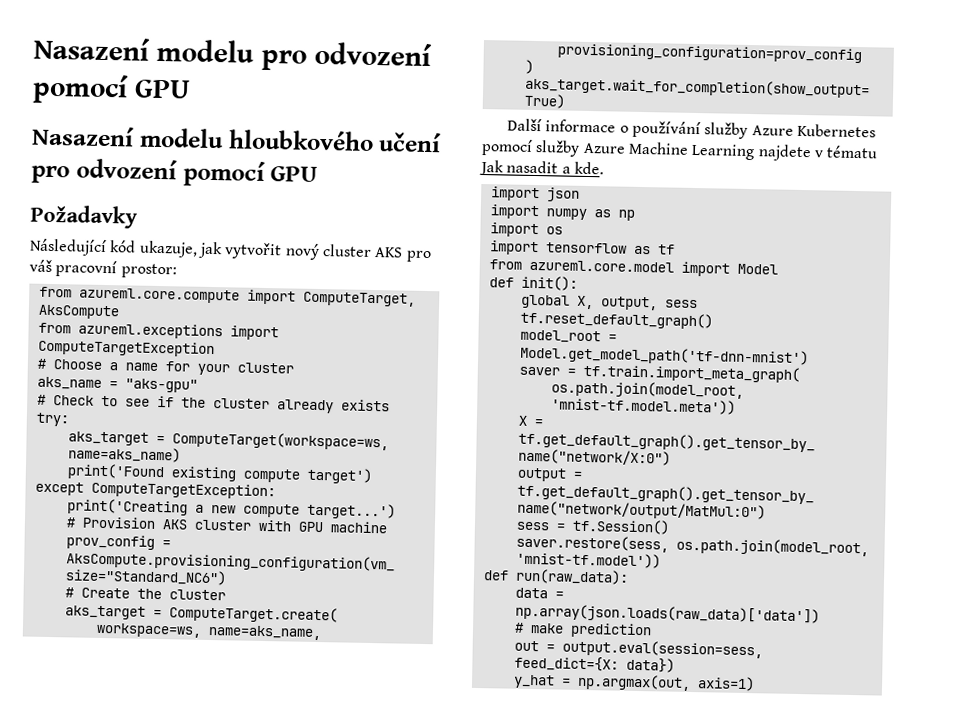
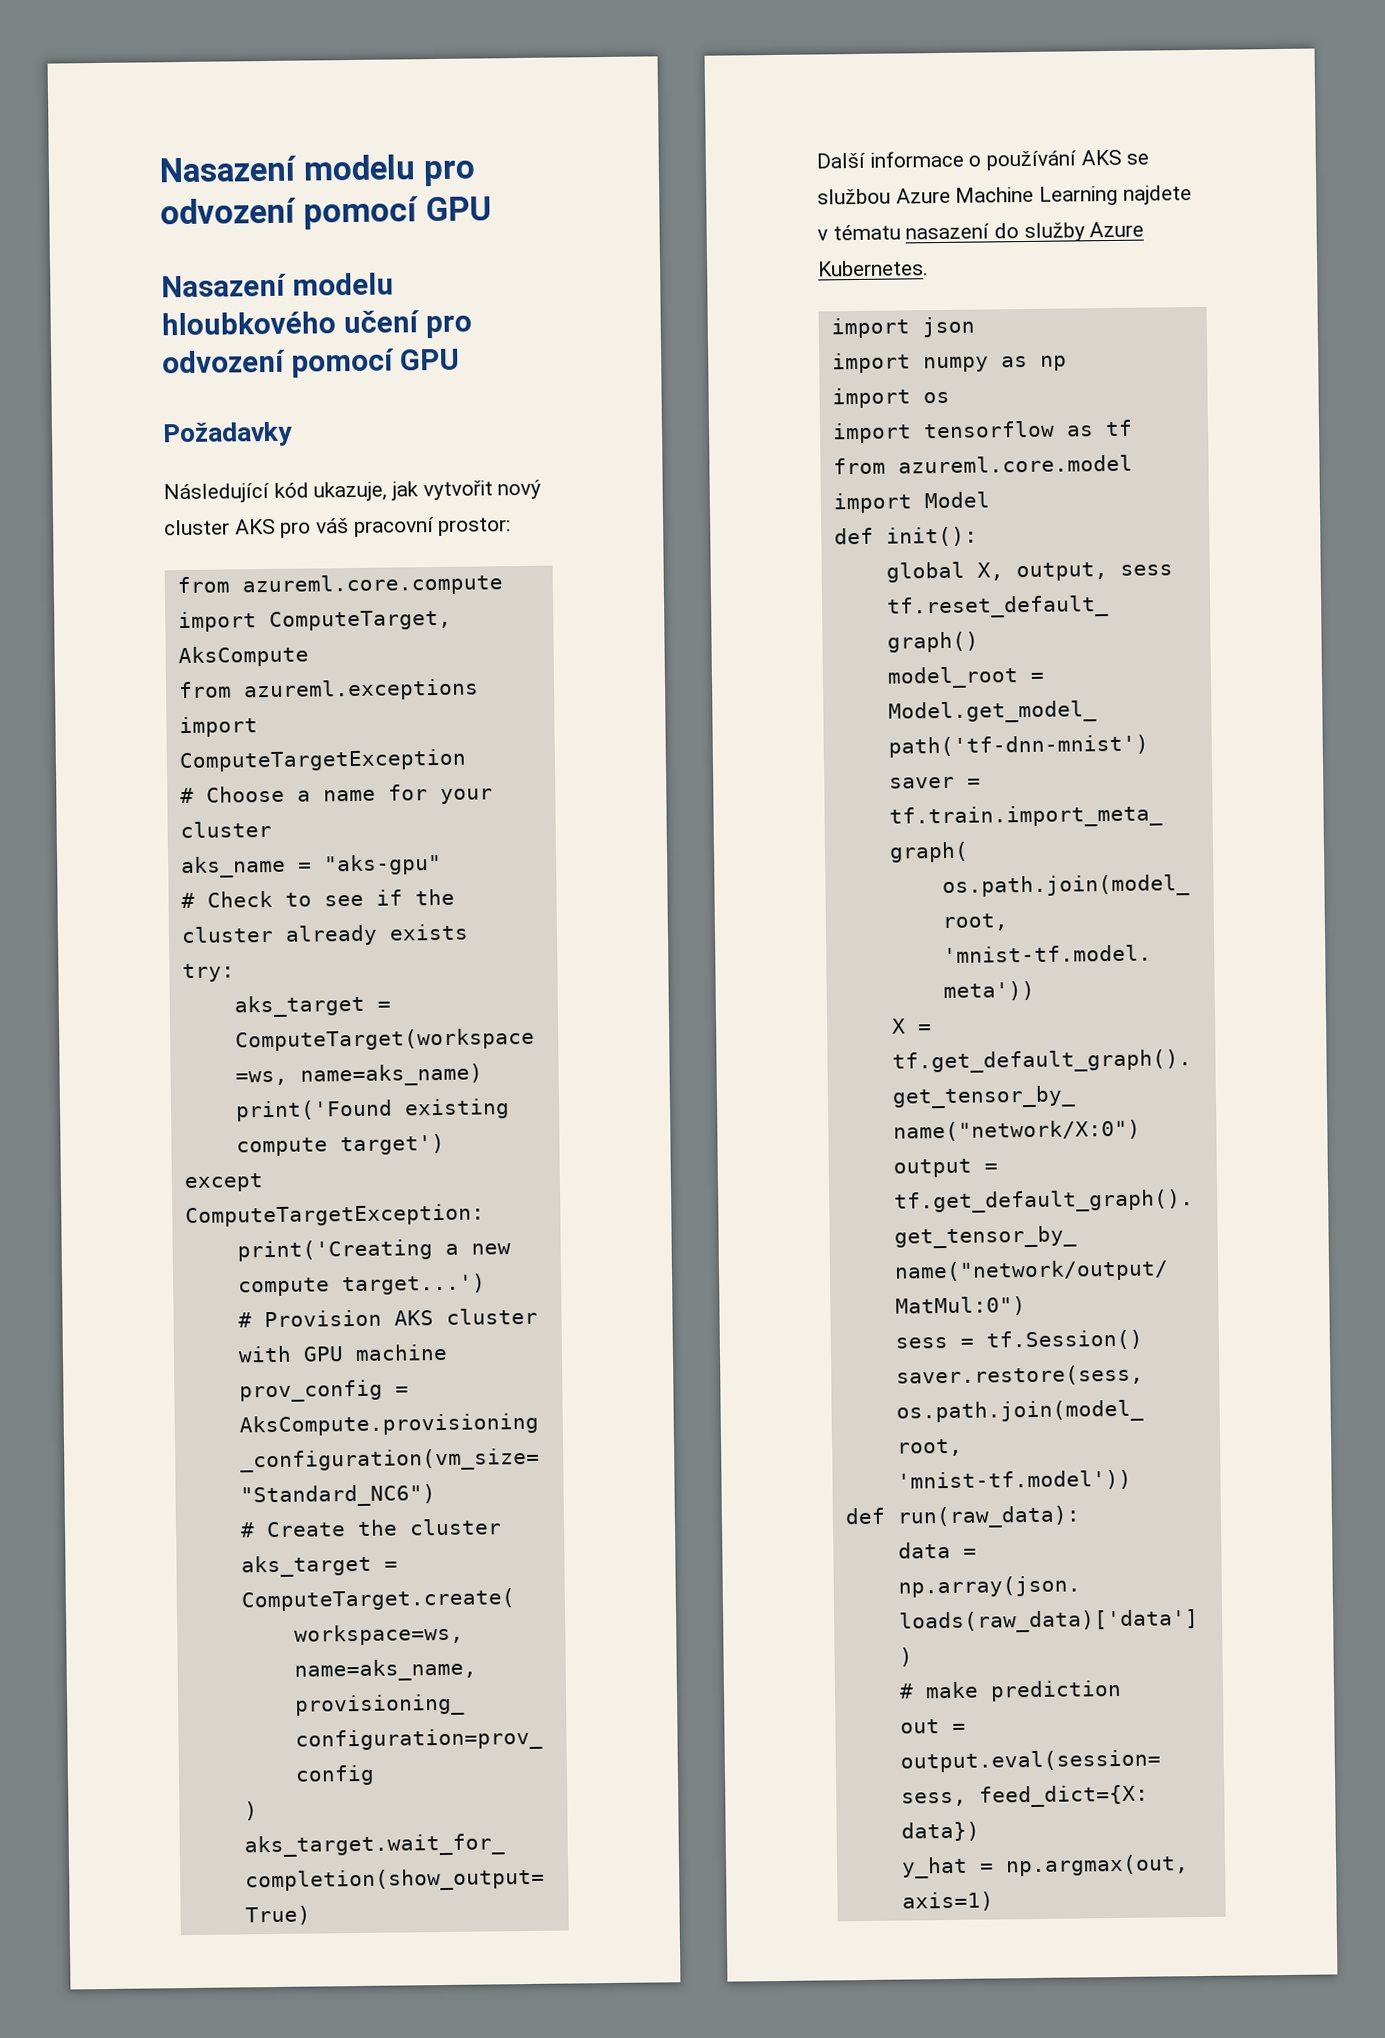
[704,122,876,139] [481,139,581,157] služby Azure Kubernetes pomocí služby -> [1080,149,1150,166] [817,188,891,205] AKS se službou
[479,159,604,176] Jak nasadit a kde. -> [905,221,1145,243] [818,260,929,277] nasazení do služby Azure Kubernetes.

